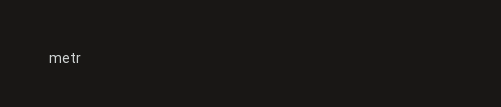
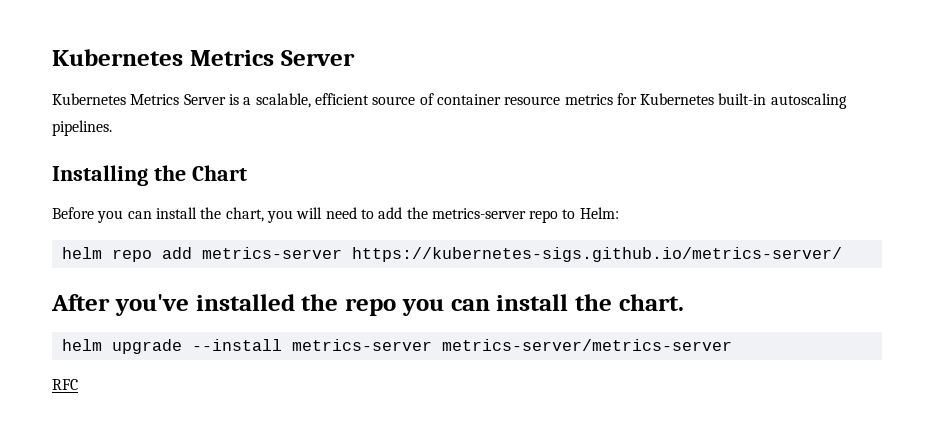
[49,53,81,63] metr -> [52,49,355,66] [52,93,847,109] [52,120,112,136] [52,165,247,186] [52,207,619,223] [61,247,842,262] [51,294,684,316] [61,339,732,354] [52,379,78,390] Kubernetes Metrics Server // Kubernetes Metrics Server is a scalable, efficient source of container resource metrics for Kubernetes built-in autoscaling pipelines. // Installing the Chart // Before you can install the chart, you will need to add the metrics-server repo to Helm: // helm repo add metrics-server https://kubernetes-sigs.github.io/metrics-server/ // After you've installed the repo you can install the chart. // helm upgrade --install metrics-server metrics-server/metrics-server // RFC

